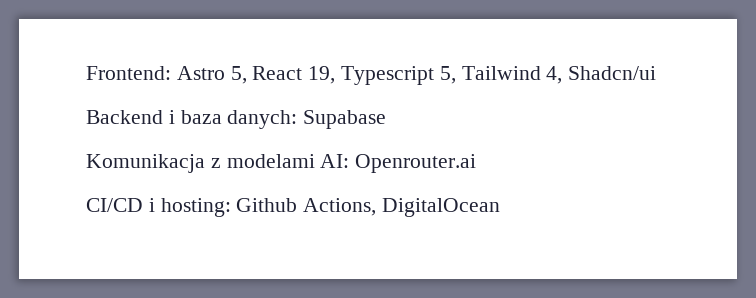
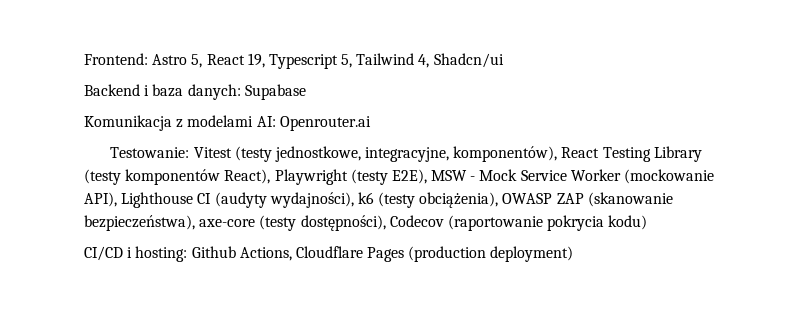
(477, 163) none -> [110,146,702,162] [84,169,715,185] [84,192,673,208] [84,215,648,231] // Testowanie: Vitest (testy jednostkowe, integracyjne, komponentów), React Testing Library (testy komponentów React), Playwright (testy E2E), MSW - Mock Service Worker (mockowanie API), Lighthouse CI (audyty wydajności), k6 (testy obciążenia), OWASP ZAP (skanowanie bezpieczeństwa), axe-core (testy dostępności), Codecov (raportowanie pokrycia kodu)
[382,198,501,217] DigitalOcean -> [295,246,574,262] Cloudflare Pages (production deployment)

